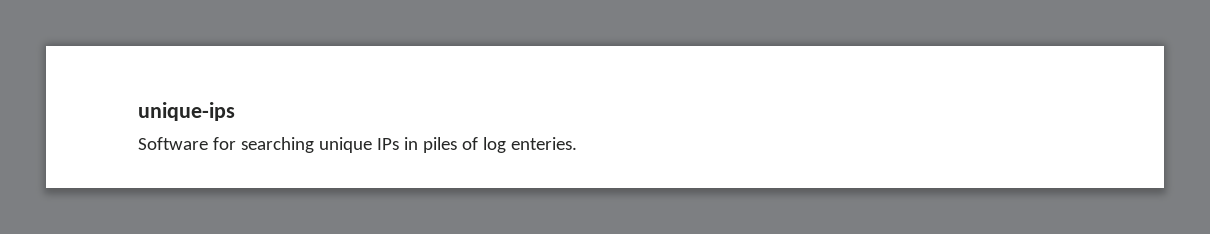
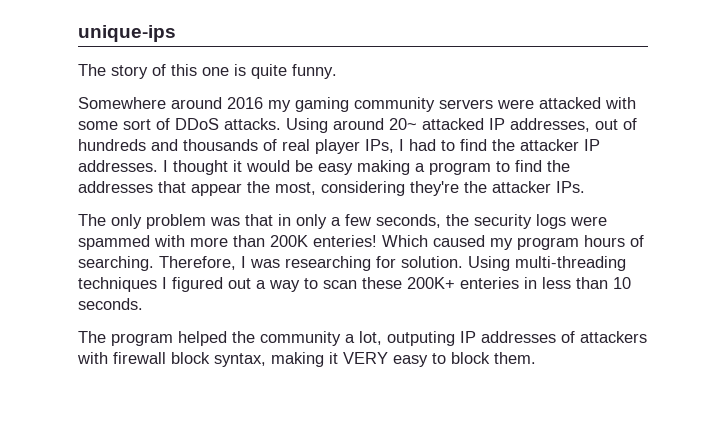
[138,137,577,153] Software for searching unique IPs in piles of log enteries. -> [78,64,337,79] [78,97,636,112] [78,118,637,133] [78,139,600,154] [78,160,570,175] [78,181,585,196] [78,214,607,229] [78,235,644,250] [78,256,626,271] [78,277,631,292] [78,298,143,310] [78,331,647,346] [77,352,536,367] The story of this one is quite funny. // Somewhere around 2016 my gaming community servers were attacked with some sort of DDoS attacks. Using around 20~ attacked IP addresses, out of hundreds and thousands of real player IPs, I had to find the attacker IP addresses. I thought it would be easy making a program to find the addresses that appear the most, considering they're the attacker IPs. // The only problem was that in only a few seconds, the security logs were spammed with more than 200K enteries! Which caused my program hours of searching. Therefore, I was researching for solution. Using multi-threading techniques I figured out a way to scan these 200K+ enteries in less than 10 seconds. // The program helped the community a lot, outputing IP addresses of attackers with firewall block syntax, making it VERY easy to block them.

